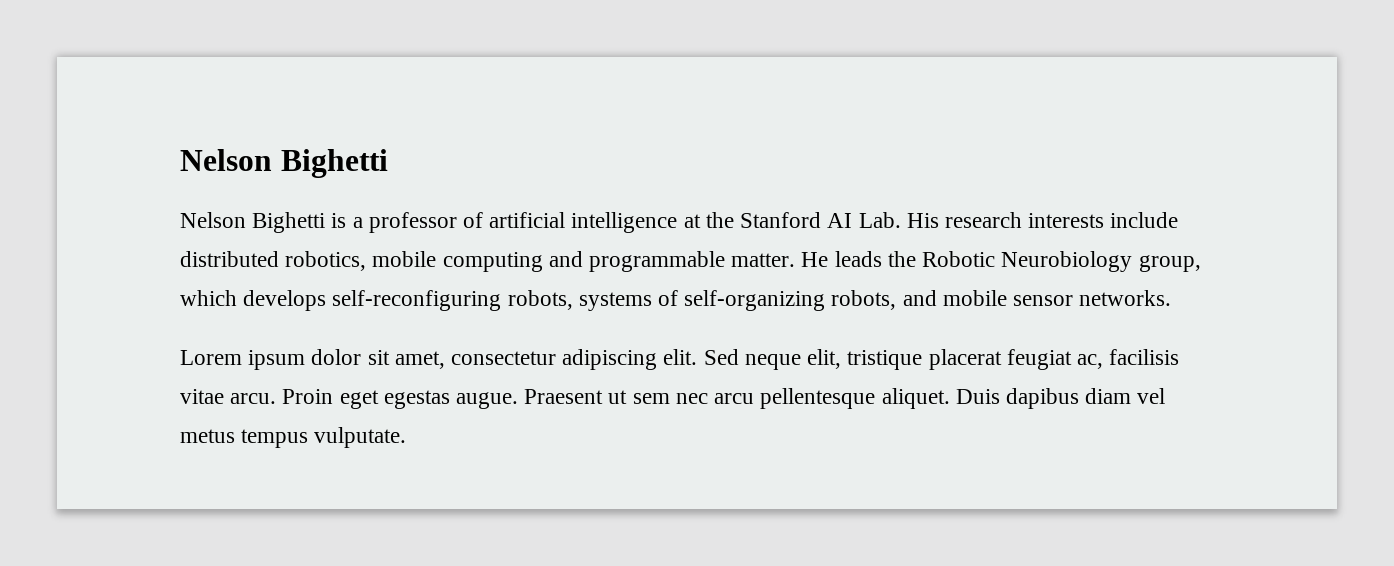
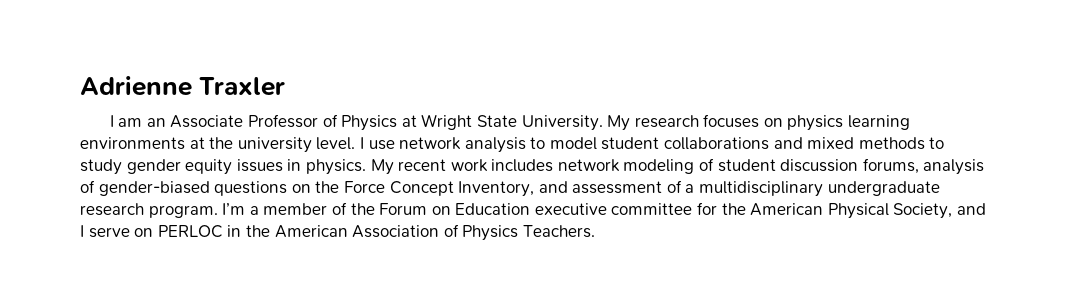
[180,149,388,178] [180,212,1179,233] [180,251,1201,272] [180,290,1172,311] [180,349,1180,370] [180,388,1166,409] [180,427,407,448] Nelson Bighetti // Nelson Bighetti is a professor of artificial intelligence at the Stanford AI Lab. His research interests include distributed robotics, mobile computing and programmable matter. He leads the Robotic Neurobiology group, which develops self-reconfiguring robots, systems of self-organizing robots, and mobile sensor networks. // Lorem ipsum dolor sit amet, consectetur adipiscing elit. Sed neque elit, tristique placerat feugiat ac, facilisis vitae arcu. Proin eget egestas augue. Praesent ut sem nec arcu pellentesque aliquet. Duis dapibus diam vel metus tempus vulputate. -> [80,76,286,96] [109,114,911,131] [80,137,945,153] [80,158,985,175] [80,180,940,197] [80,202,987,219] [80,224,595,241] Adrienne Traxler // I am an Associate Professor of Physics at Wright State University. My research focuses on physics learning environments at the university level. I use network analysis to model student collaborations and mixed methods to study gender equity issues in physics. My recent work includes network modeling of student discussion forums, analysis of gender-biased questions on the Force Concept Inventory, and assessment of a multidisciplinary undergraduate research program. I’m a member of the Forum on Education executive committee for the American Physical Society, and I serve on PERLOC in the American Association of Physics Teachers.

